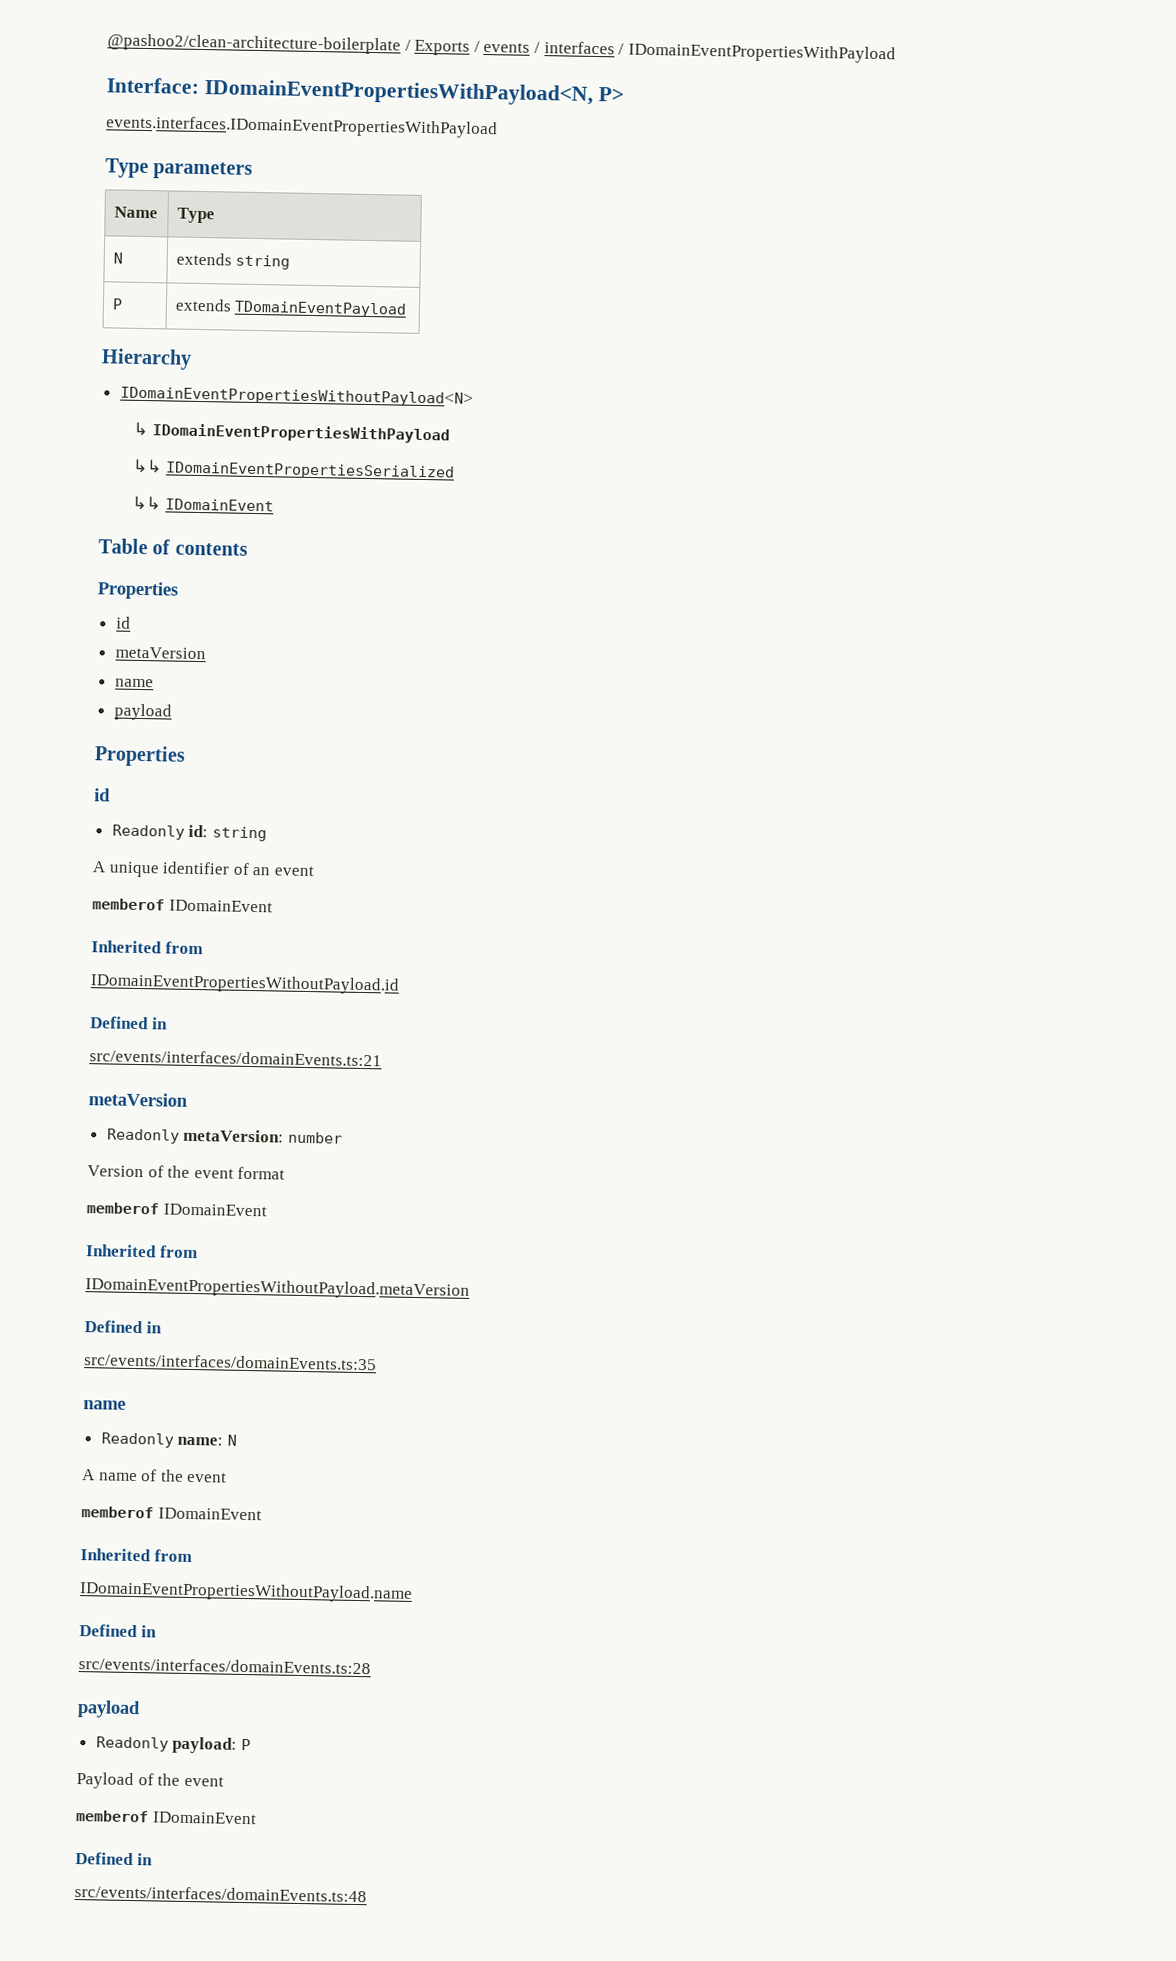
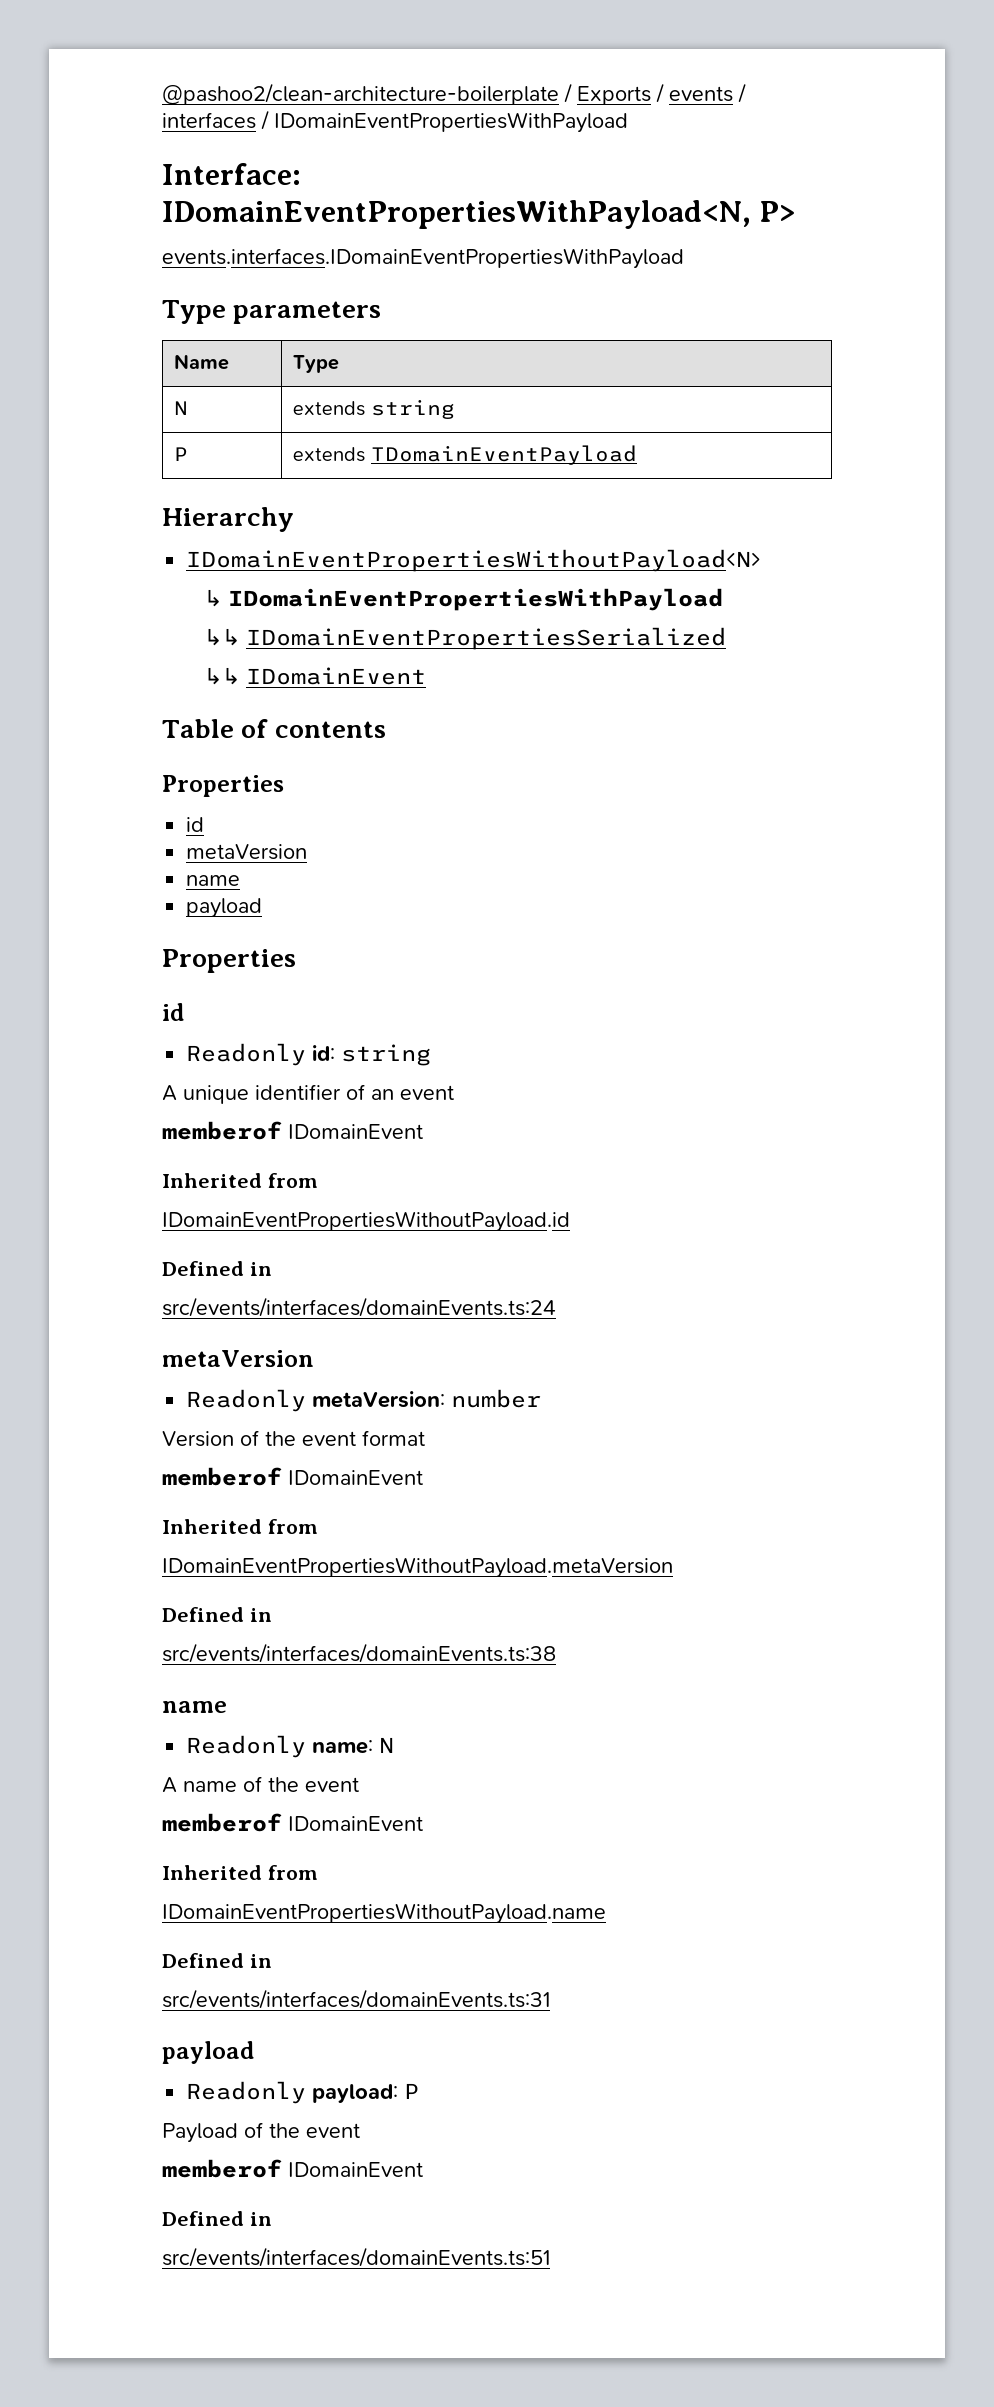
[89,1049,382,1067] src/events/interfaces/domainEvents.ts:21 -> [162,1297,556,1317] src/events/interfaces/domainEvents.ts:24
[84,1353,377,1371] src/events/interfaces/domainEvents.ts:35 -> [162,1643,556,1663] src/events/interfaces/domainEvents.ts:38
[78,1657,371,1675] src/events/interfaces/domainEvents.ts:28 -> [162,1989,550,2009] src/events/interfaces/domainEvents.ts:31
[74,1885,367,1903] src/events/interfaces/domainEvents.ts:48 -> [162,2247,550,2267] src/events/interfaces/domainEvents.ts:51

